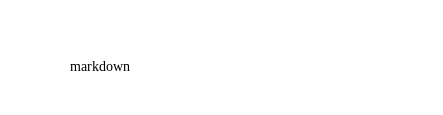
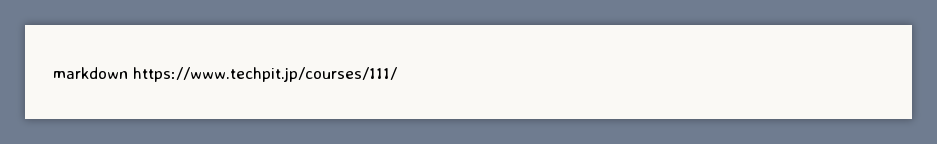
(130, 66) none -> [133,67,397,82] https://www.techpit.jp/courses/111/

